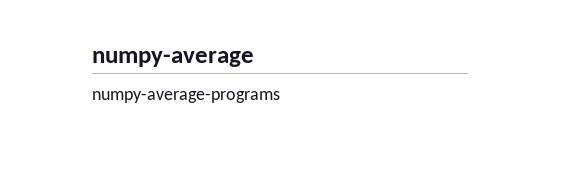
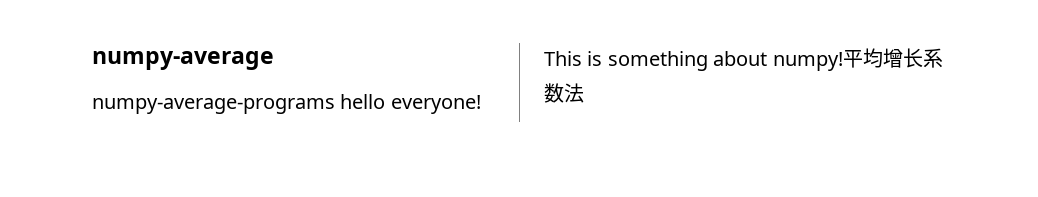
(280, 97) none -> [340,94,481,114] [544,48,943,71] [544,83,584,103] hello everyone! This is something about numpy!平均增长系数法

